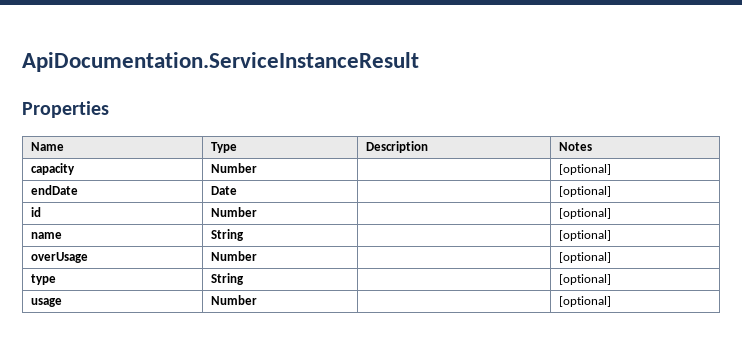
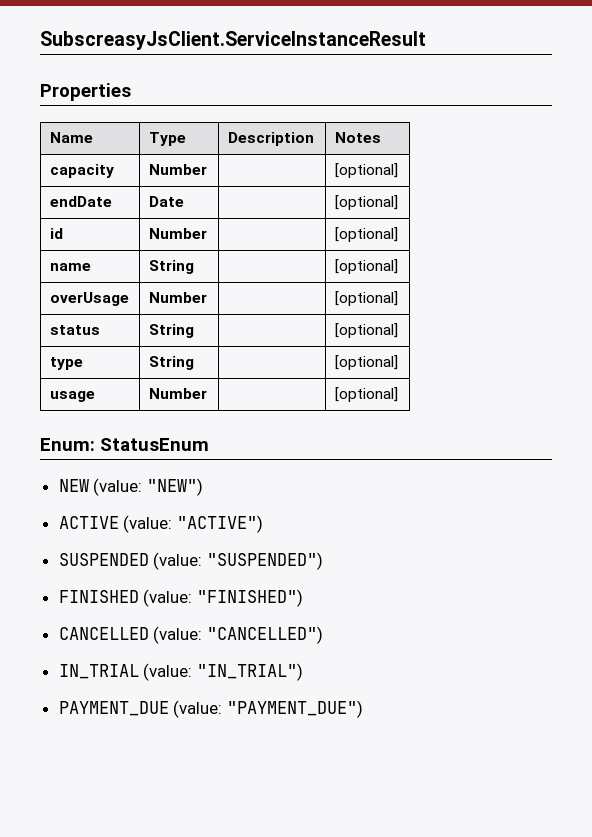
[22,52,419,72] ApiDocumentation.ServiceInstanceResult -> [40,31,426,50] SubscreasyJsClient.ServiceInstanceResult
(611, 257) none -> [49,325,100,335] [148,324,194,338] [334,323,398,338] // status | String | | [optional]
(611, 301) none -> [40,438,209,451] [58,478,203,496] [58,515,263,533] [58,552,323,570] [58,589,303,607] [58,626,323,644] [58,663,303,681] [58,700,363,718] // Enum: StatusEnum // NEW (value: "NEW") // ACTIVE (value: "ACTIVE") // SUSPENDED (value: "SUSPENDED") // FINISHED (value: "FINISHED") // CANCELLED (value: "CANCELLED") // IN_TRIAL (value: "IN_TRIAL") // PAYMENT_DUE (value: "PAYMENT_DUE")

